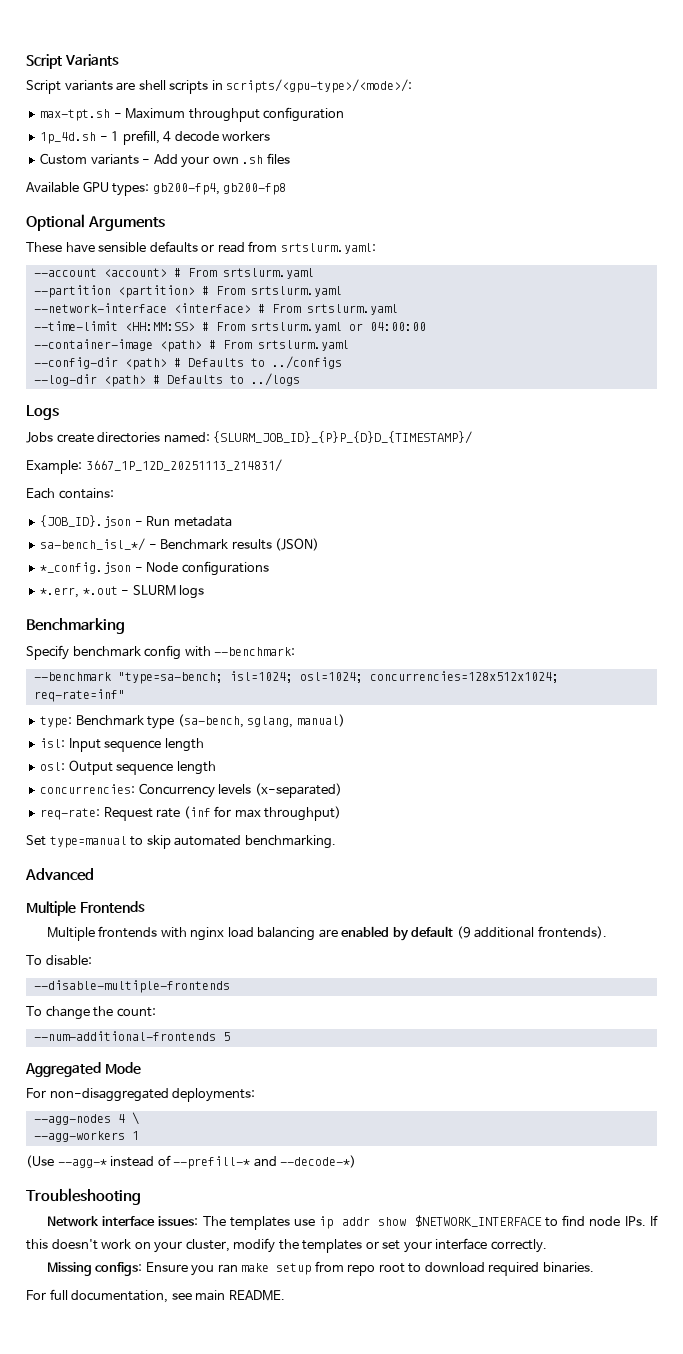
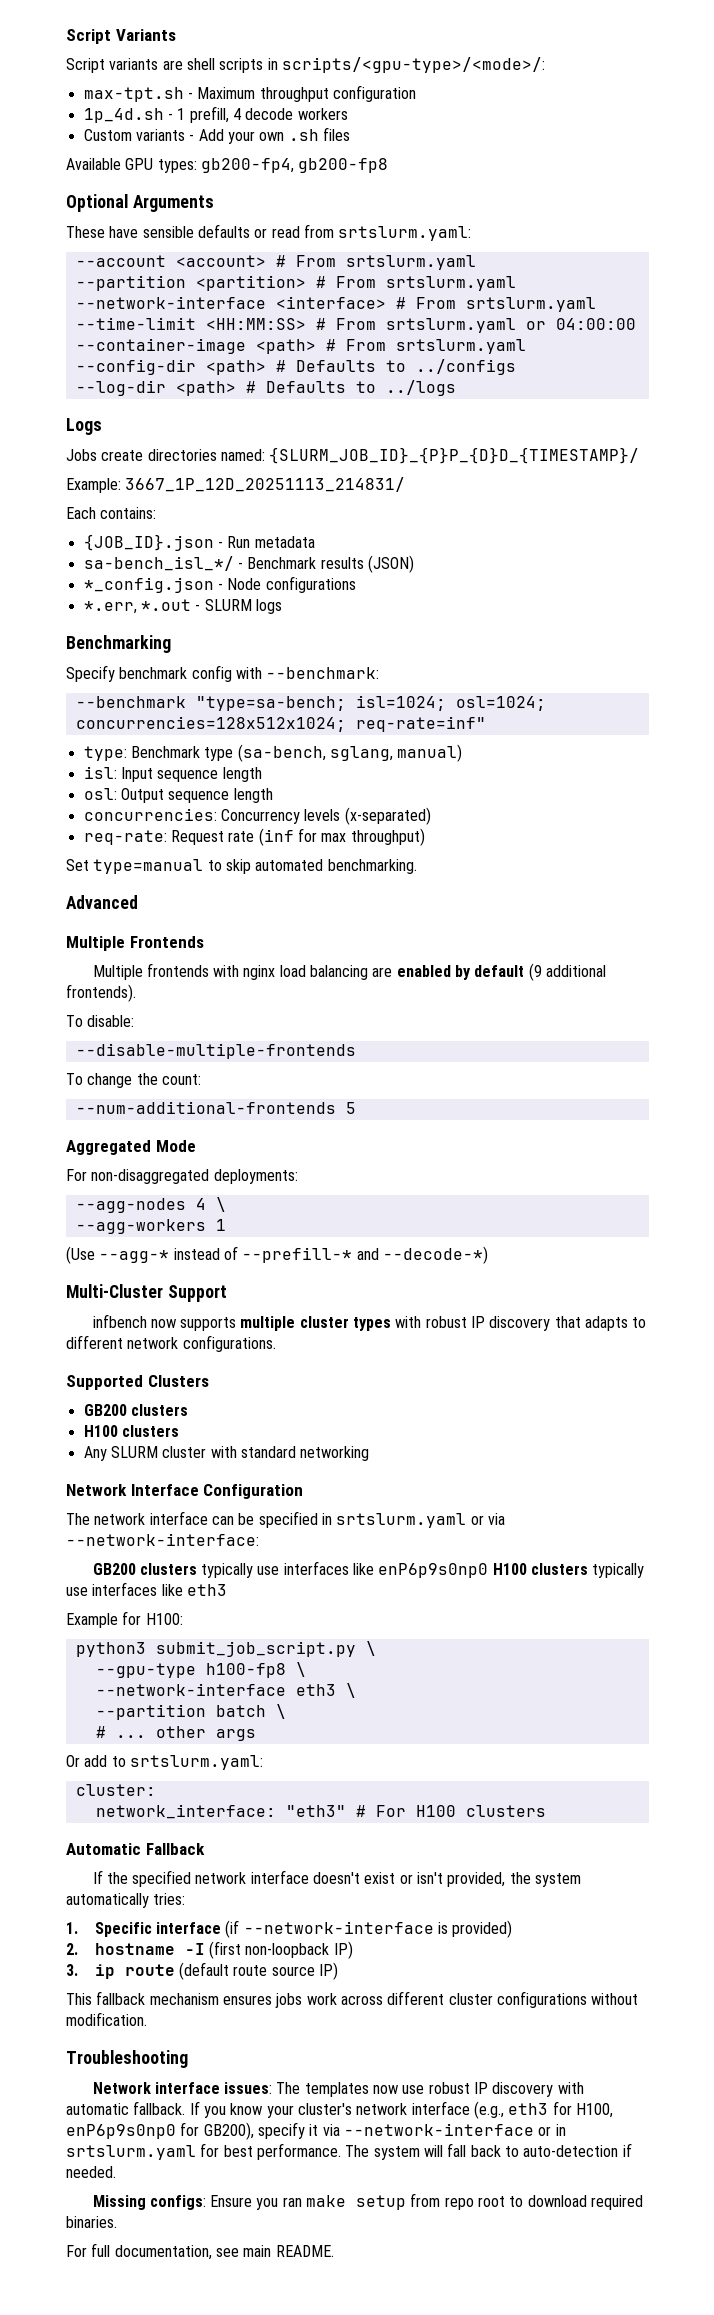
(357, 1161) none -> [66,1284,227,1302] [92,1314,647,1331] [66,1335,276,1352] [66,1375,209,1390] [83,1404,188,1416] [83,1425,179,1437] [83,1446,370,1461] [66,1484,304,1499] [66,1511,505,1528] [66,1533,259,1546] [92,1561,645,1578] [66,1582,227,1596] [66,1611,183,1628] [75,1641,376,1657] [95,1662,306,1678] [95,1683,356,1698] [95,1704,286,1720] [95,1726,256,1741] [66,1755,263,1770] [75,1784,156,1796] [95,1804,546,1819] [66,1843,205,1855] [92,1870,582,1887] [66,1893,186,1908] [66,1920,513,1938] [66,1941,353,1959] [66,1962,338,1980] [66,1991,639,2008] [66,2012,147,2026] // Multi-Cluster Support // infbench now supports multiple cluster types with robust IP discovery that adapts to different network configurations. // Supported Clusters // GB200 clusters // H100 clusters // Any SLURM cluster with standard networking // Network Interface Configuration // The network interface can be specified in srtslurm.yaml or via --network-interface: // GB200 clusters typically use interfaces like enP6p9s0np0 H100 clusters typically use interfaces like eth3 // Example for H100: // python3 submit_job_script.py \ // --gpu-type h100-fp8 \ // --network-interface eth3 \ // --partition batch \ // # ... other args // Or add to srtslurm.yaml: // cluster: // network_interface: "eth3" # For H100 clusters // Automatic Fallback // If the specified network interface doesn't exist or isn't provided, the system automatically tries: // 1. Specific interface (if --network-interface is provided) // 2. hostname -I (first non-loopback IP) // 3. ip route (default route source IP) // This fallback mechanism ensures jobs work across different cluster configurations without modification.
[294,1215,658,1229] [26,1238,547,1253] use ip addr show $NETWORK_INTERFACE to find node IPs. If this doesn't work on your cluster, modify the templates or set your interface correctly. -> [373,2082,584,2097] [66,2101,613,2119] [66,2122,566,2140] [66,2143,632,2160] [66,2166,116,2178] now use robust IP discovery with automatic fallback. If you know your cluster's network interface (e.g., eth3 for H100, enP6p9s0np0 for GB200), specify it via --network-interface or in srtslurm.yaml for best performance. The system will fall back to auto-detection if needed.

